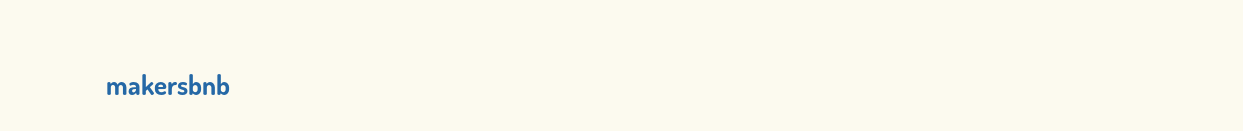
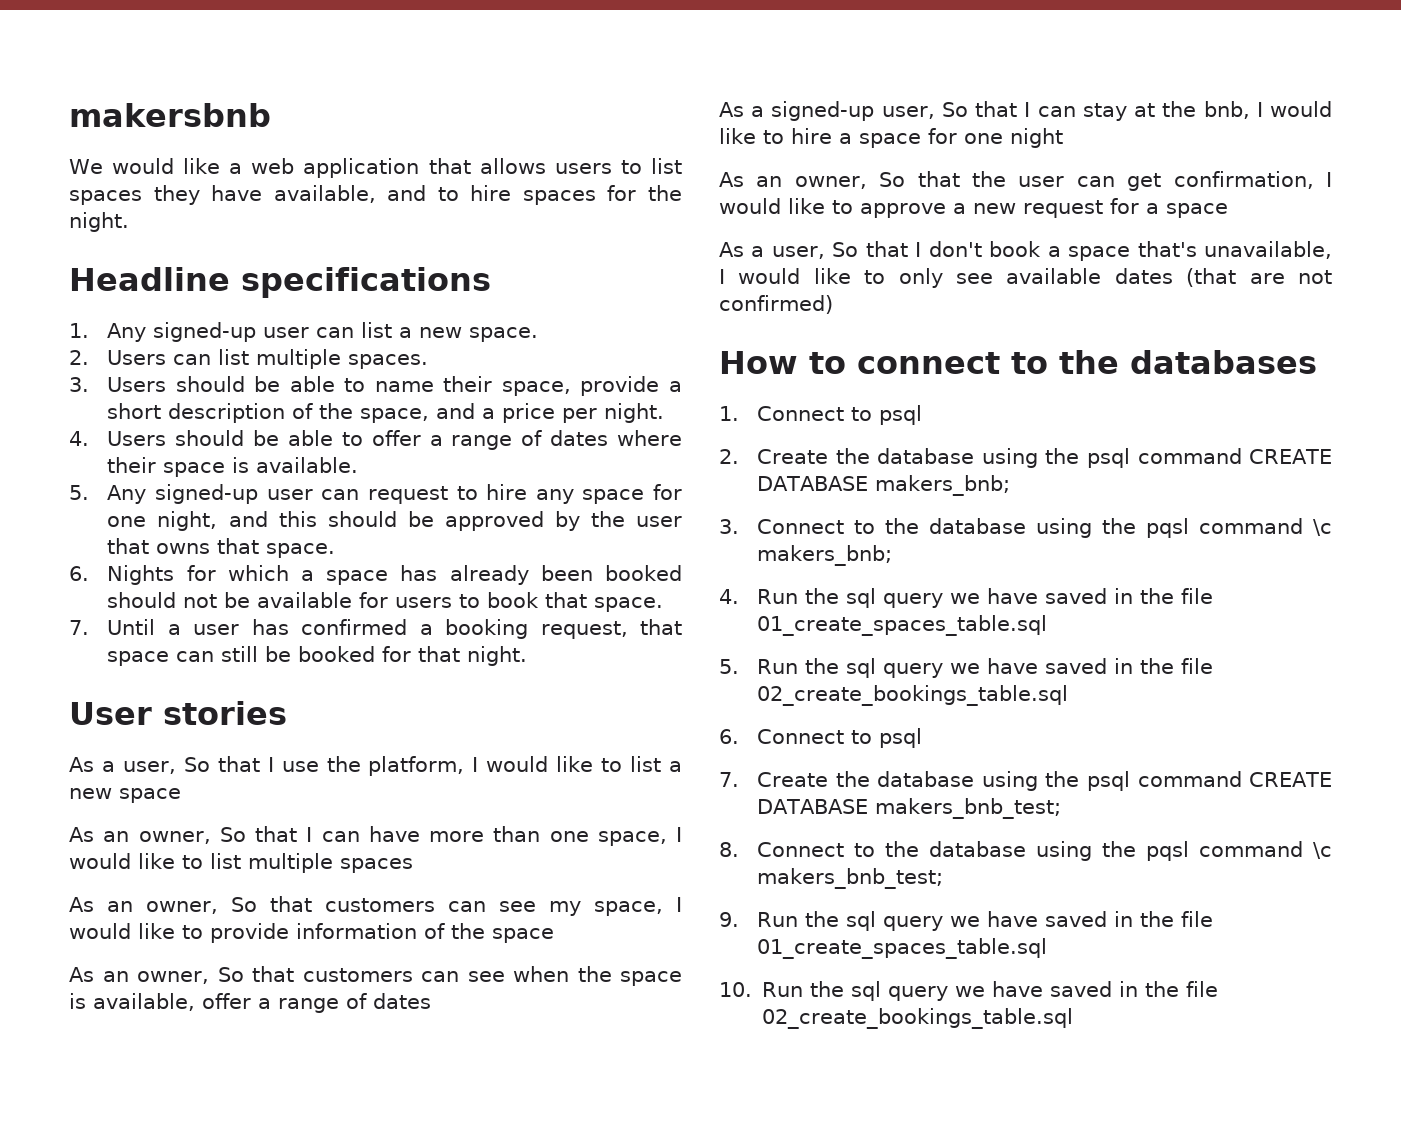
(230, 84) none -> [69,158,682,178] [69,185,682,205] [69,212,129,232] [69,267,491,298] [69,322,539,342] [69,349,429,369] [69,376,683,396] [107,403,665,423] [69,430,683,450] [107,457,359,477] [69,484,682,504] [107,511,683,531] [107,538,336,558] [69,565,683,585] [107,592,664,612] [69,619,682,639] [107,646,528,666] [69,701,287,725] [69,756,682,776] [69,788,181,803] [69,826,682,846] [69,853,413,873] [69,896,682,916] [69,923,554,943] [69,966,682,986] [69,993,431,1013] [719,101,1332,121] [719,128,1063,148] [719,171,1332,191] [719,198,1228,218] [719,241,1332,261] [719,268,1332,288] [719,295,833,314] [719,350,1317,374] [719,405,923,425] [719,448,1333,468] [757,475,1011,496] [719,518,1332,538] [757,545,893,566] [719,588,1214,608] [757,615,1048,636] [719,658,1214,678] [757,685,1069,706] [719,728,923,748] [719,771,1333,791] [757,798,1062,819] [719,841,1332,861] [757,868,944,889] [719,911,1214,931] [757,938,1048,959] [719,981,1219,1001] [762,1008,1074,1029] // We would like a web application that allows users to list spaces they have available, and to hire spaces for the night. // Headline specifications // 1. Any signed-up user can list a new space. // 2. Users can list multiple spaces. // 3. Users should be able to name their space, provide a short description of the space, and a price per night. // 4. Users should be able to offer a range of dates where their space is available. // 5. Any signed-up user can request to hire any space for one night, and this should be approved by the user that owns that space. // 6. Nights for which a space has already been booked should not be available for users to book that space. // 7. Until a user has confirmed a booking request, that space can still be booked for that night. // User stories // As a user, So that I use the platform, I would like to list a new space // As an owner, So that I can have more than one space, I would like to list multiple spaces // As an owner, So that customers can see my space, I would like to provide information of the space // As an owner, So that customers can see when the space is available, offer a range of dates // As a signed-up user, So that I can stay at the bnb, I would like to hire a space for one night // As an owner, So that the user can get confirmation, I would like to approve a new request for a space // As a user, So that I don't book a space that's unavailable, I would like to only see available dates (that are not confirmed) // How to connect to the databases // 1. Connect to psql // 2. Create the database using the psql command CREATE DATABASE makers_bnb; // 3. Connect to the database using the pqsl command \c makers_bnb; // 4. Run the sql query we have saved in the file 01_create_spaces_table.sql // 5. Run the sql query we have saved in the file 02_create_bookings_table.sql // 6. Connect to psql // 7. Create the database using the psql command CREATE DATABASE makers_bnb_test; // 8. Connect to the database using the pqsl command \c makers_bnb_test; // 9. Run the sql query we have saved in the file 01_create_spaces_table.sql // 10. Run the sql query we have saved in the file 02_create_bookings_table.sql

